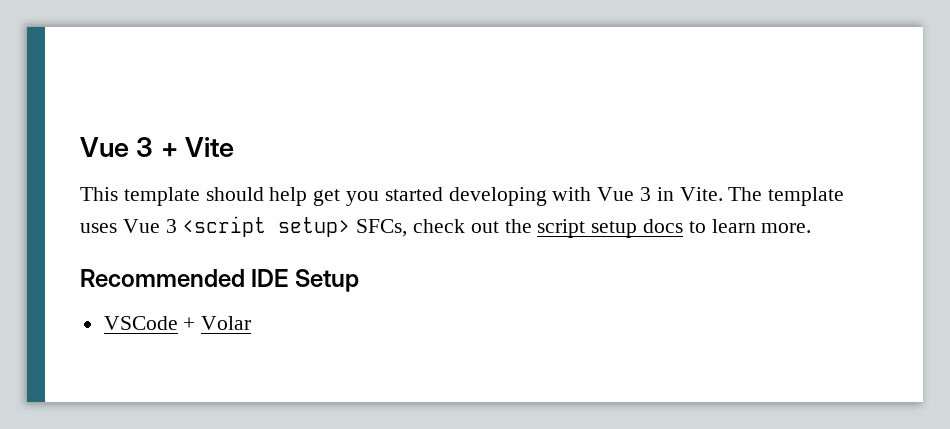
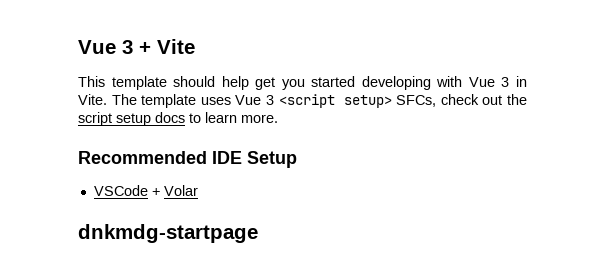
(252, 323) none -> [78,224,258,243] // dnkmdg-startpage

